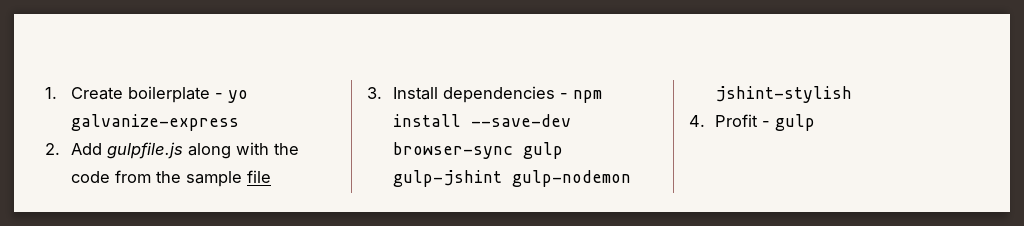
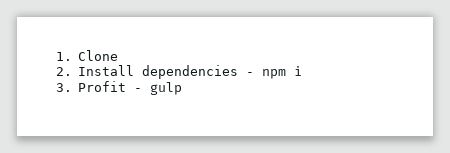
[71,86,249,103] [71,114,240,131] [45,142,300,159] [71,170,272,187] [367,86,603,103] [393,114,572,127] [393,142,564,159] [393,170,632,187] [715,86,853,103] [689,115,705,127] Create boilerplate - yo galvanize-express // 2. Add gulpfile.js along with the code from the sample file // 3. Install dependencies - npm install --save-dev browser-sync gulp gulp-jshint gulp-nodemon jshint-stylish // 4. -> [78,50,119,61] [56,65,303,79] [56,83,72,92] Clone // 2. Install dependencies - npm i // 3.

